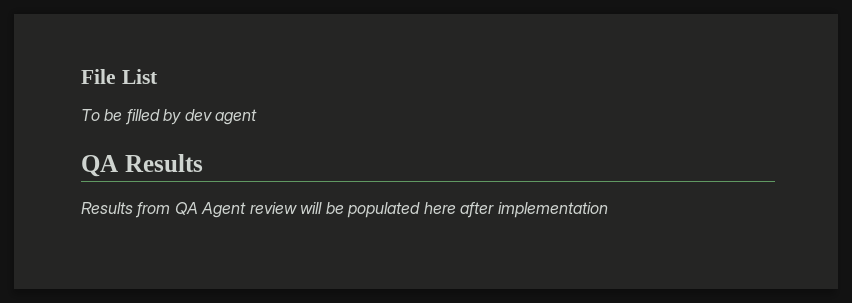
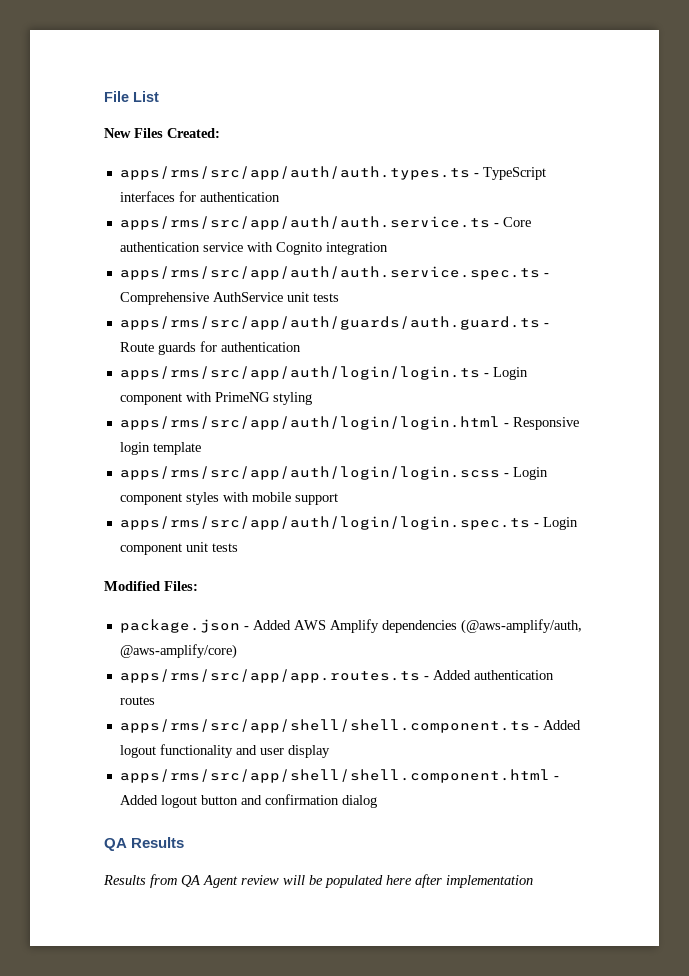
[81,109,258,125] To be filled by dev agent -> [104,128,220,138] [119,166,546,180] [119,191,280,202] [119,216,531,230] [119,242,388,255] [119,266,549,280] [119,292,339,305] [119,316,549,330] [119,341,301,355] [119,366,528,380] [119,392,312,405] [119,416,579,430] [119,442,201,455] [119,466,548,480] [119,492,338,505] [119,516,578,530] [119,542,238,555] [104,581,198,591] [119,619,582,634] [119,644,237,659] [119,669,554,683] [119,696,155,705] [119,719,581,733] [119,744,330,758] [119,769,559,783] [119,794,377,808] New Files Created: // apps/rms/src/app/auth/auth.types.ts - TypeScript interfaces for authentication // apps/rms/src/app/auth/auth.service.ts - Core authentication service with Cognito integration // apps/rms/src/app/auth/auth.service.spec.ts - Comprehensive AuthService unit tests // apps/rms/src/app/auth/guards/auth.guard.ts - Route guards for authentication // apps/rms/src/app/auth/login/login.ts - Login component with PrimeNG styling // apps/rms/src/app/auth/login/login.html - Responsive login template // apps/rms/src/app/auth/login/login.scss - Login component styles with mobile support // apps/rms/src/app/auth/login/login.spec.ts - Login component unit tests // Modified Files: // package.json - Added AWS Amplify dependencies (@aws-amplify/auth, @aws-amplify/core) // apps/rms/src/app/app.routes.ts - Added authentication routes // apps/rms/src/app/shell/shell.component.ts - Added logout functionality and user display // apps/rms/src/app/shell/shell.component.html - Added logout button and confirmation dialog

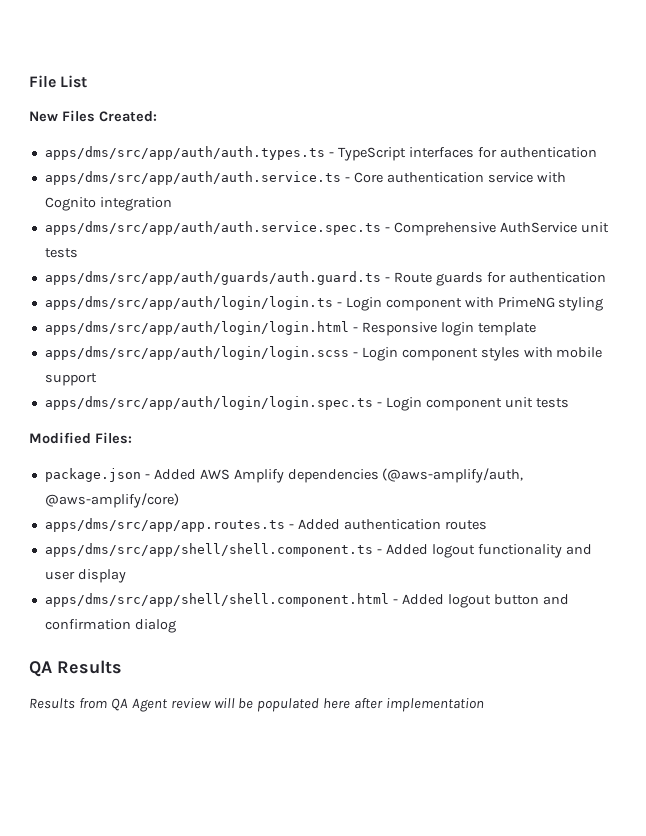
[119,166,470,180] apps/rms/src/app/auth/auth.types.ts -> [44,146,325,160] apps/dms/src/app/auth/auth.types.ts
[119,216,490,230] apps/rms/src/app/auth/auth.service.ts -> [44,171,341,185] apps/dms/src/app/auth/auth.service.ts
[119,266,540,280] apps/rms/src/app/auth/auth.service.spec.ts -> [44,221,381,235] apps/dms/src/app/auth/auth.service.spec.ts
[119,316,540,330] apps/rms/src/app/auth/guards/auth.guard.ts -> [44,271,381,285] apps/dms/src/app/auth/guards/auth.guard.ts
[119,366,480,380] apps/rms/src/app/auth/login/login.ts -> [44,296,333,310] apps/dms/src/app/auth/login/login.ts
[119,416,500,430] apps/rms/src/app/auth/login/login.html -> [44,321,349,335] apps/dms/src/app/auth/login/login.html
[119,466,500,480] apps/rms/src/app/auth/login/login.scss -> [44,346,349,360] apps/dms/src/app/auth/login/login.scss
[119,516,530,530] apps/rms/src/app/auth/login/login.spec.ts -> [44,396,373,410] apps/dms/src/app/auth/login/login.spec.ts
[119,669,420,683] apps/rms/src/app/app.routes.ts -> [44,518,285,532] apps/dms/src/app/app.routes.ts
[119,719,530,733] apps/rms/src/app/shell/shell.component.ts -> [44,543,373,557] apps/dms/src/app/shell/shell.component.ts
[119,769,550,783] apps/rms/src/app/shell/shell.component.html -> [44,593,389,607] apps/dms/src/app/shell/shell.component.html

